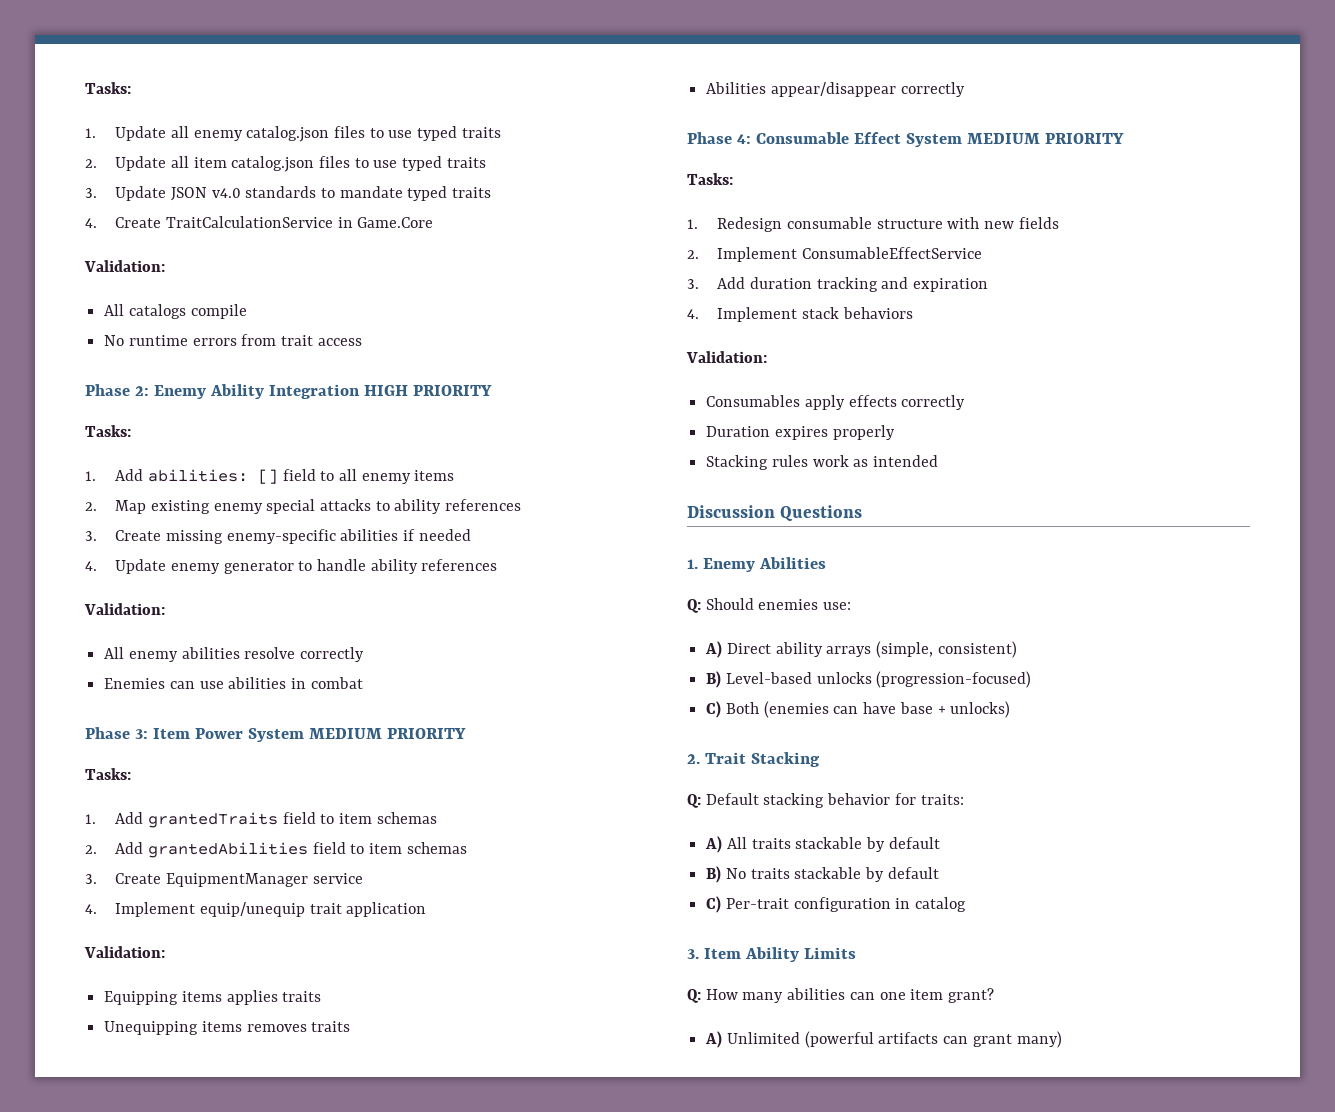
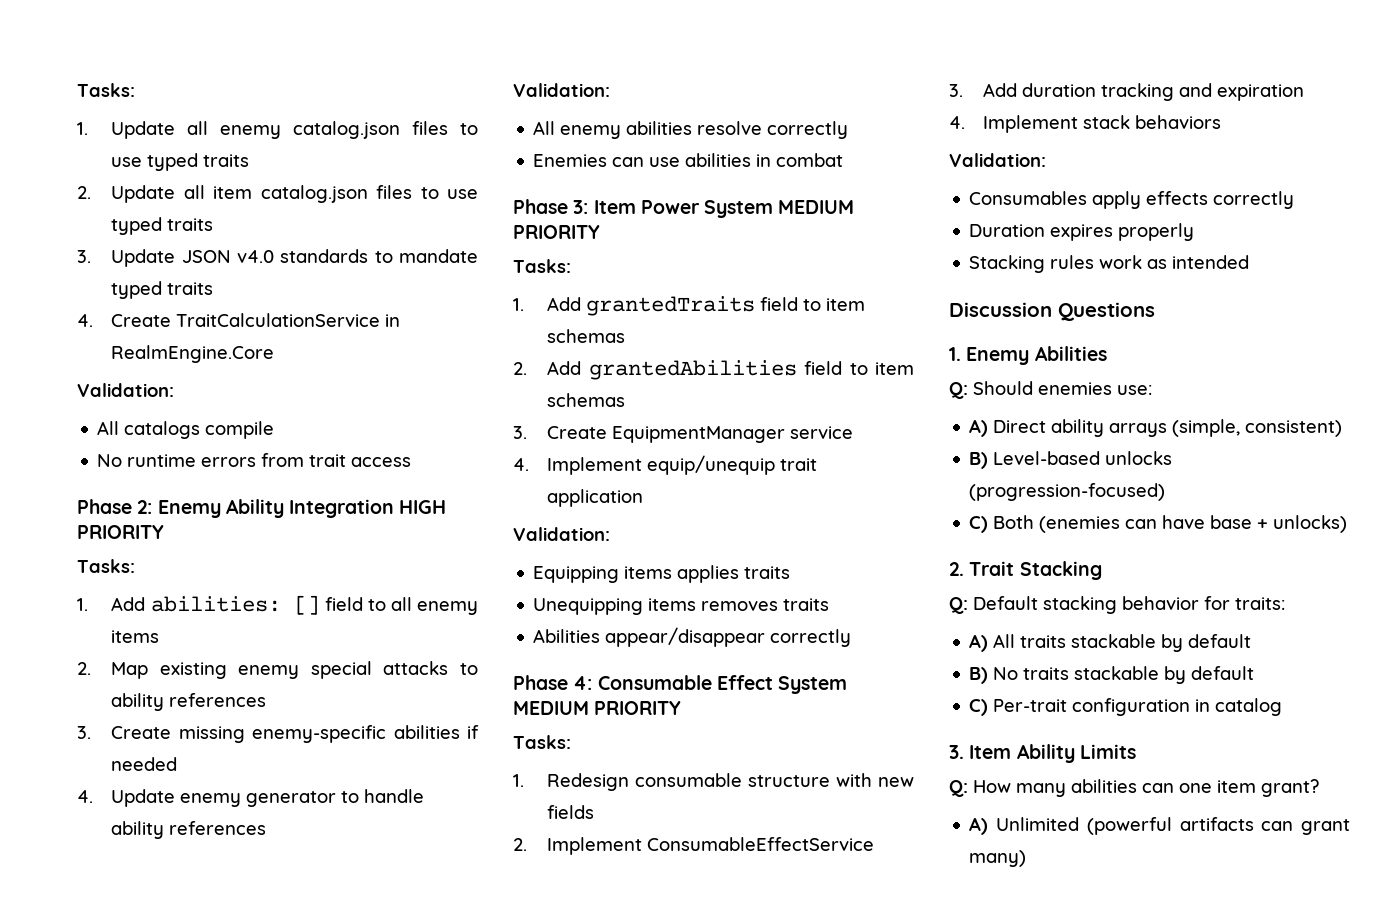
[357,217,434,228] Game.Core -> [111,345,275,363] RealmEngine.Core

